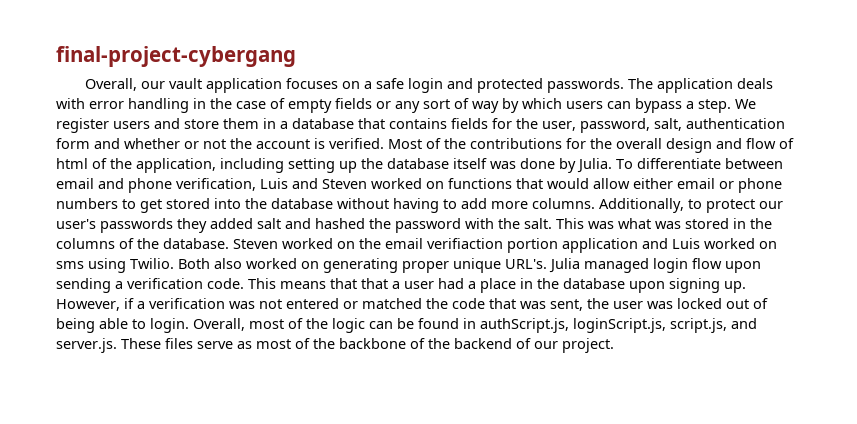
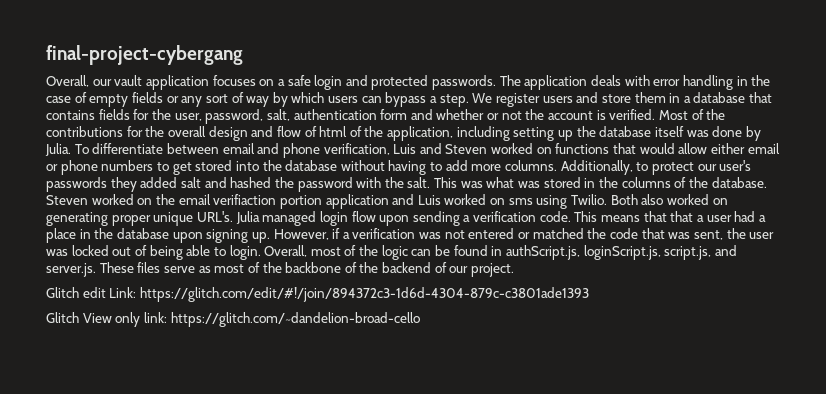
(614, 345) none -> [46,287,589,302] [46,312,420,327] // Glitch edit Link: https://glitch.com/edit/#!/join/894372c3-1d6d-4304-879c-c3801ade1393 // Glitch View only link: https://glitch.com/~dandelion-broad-cello

